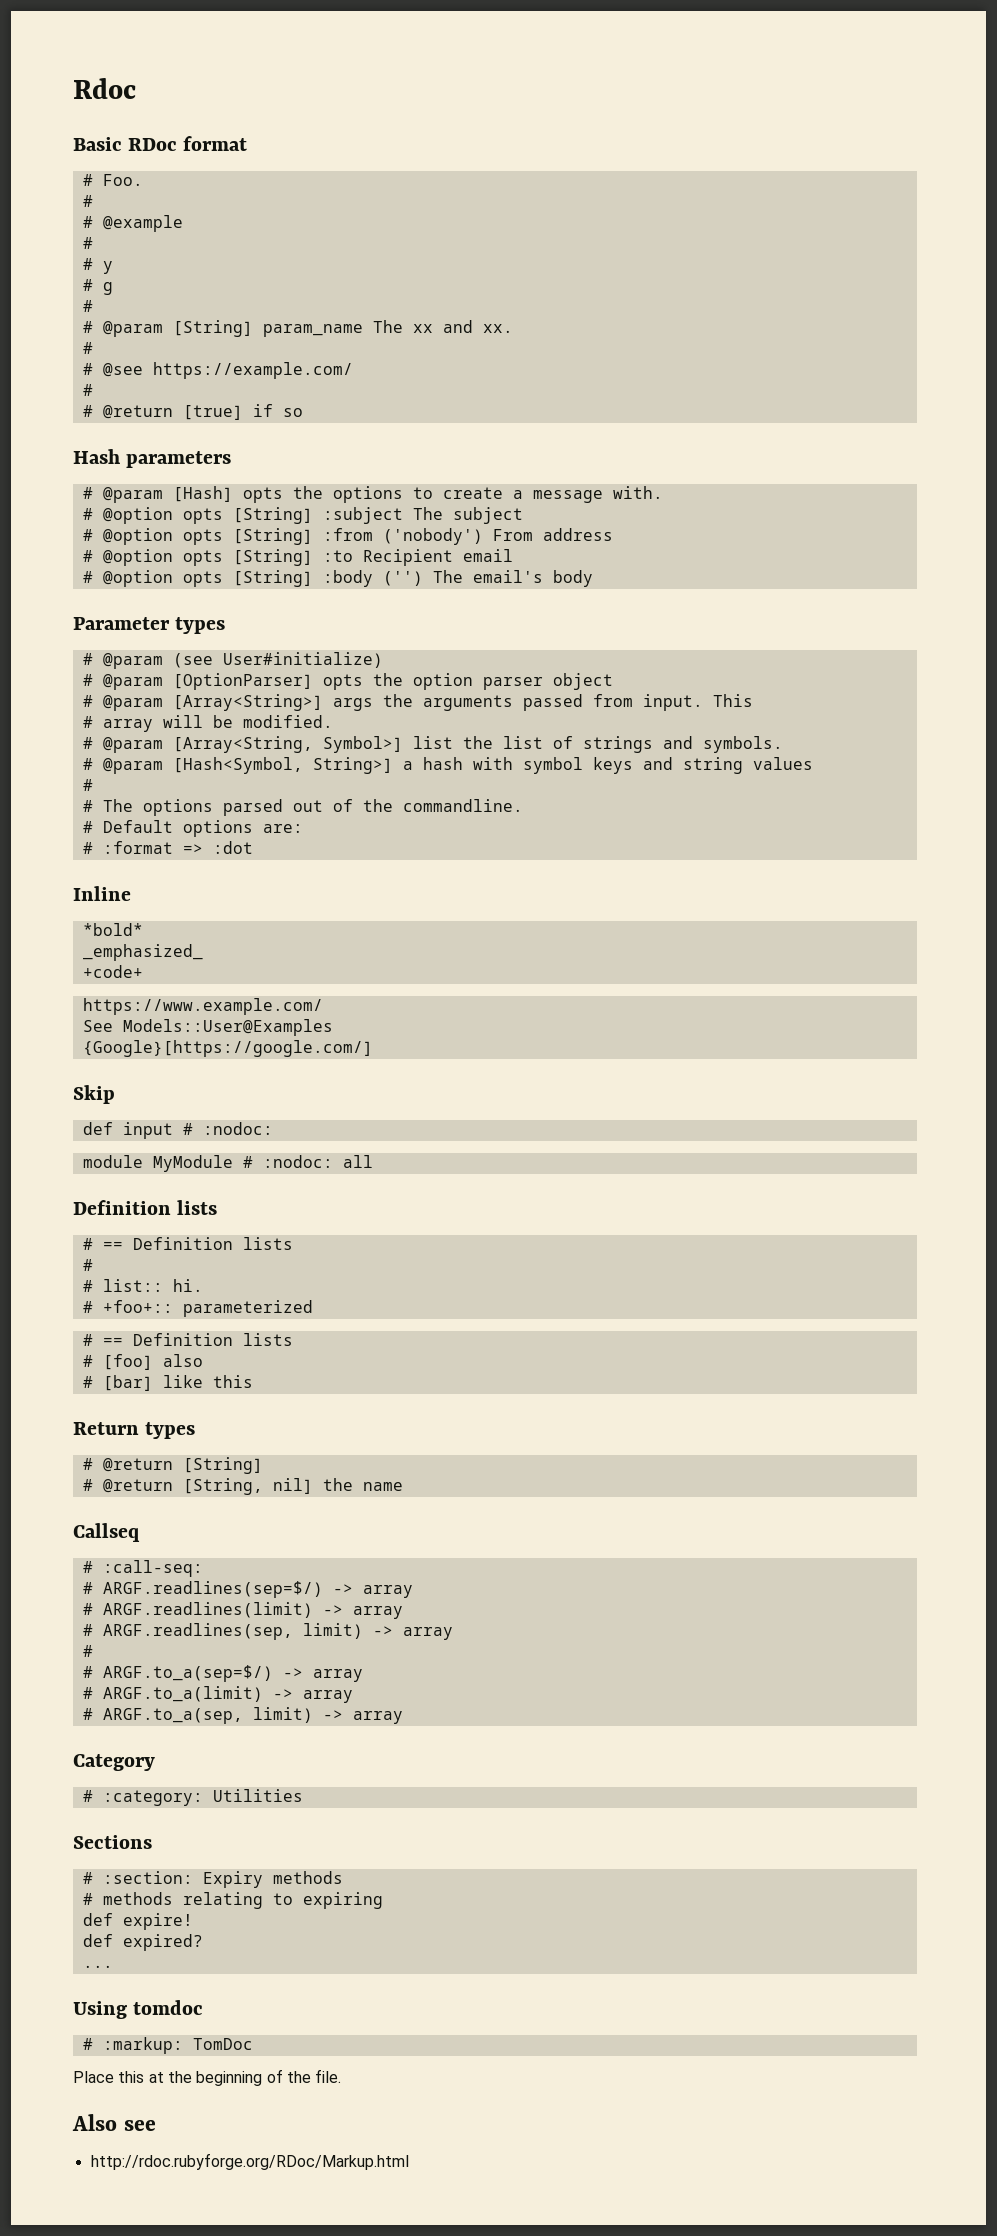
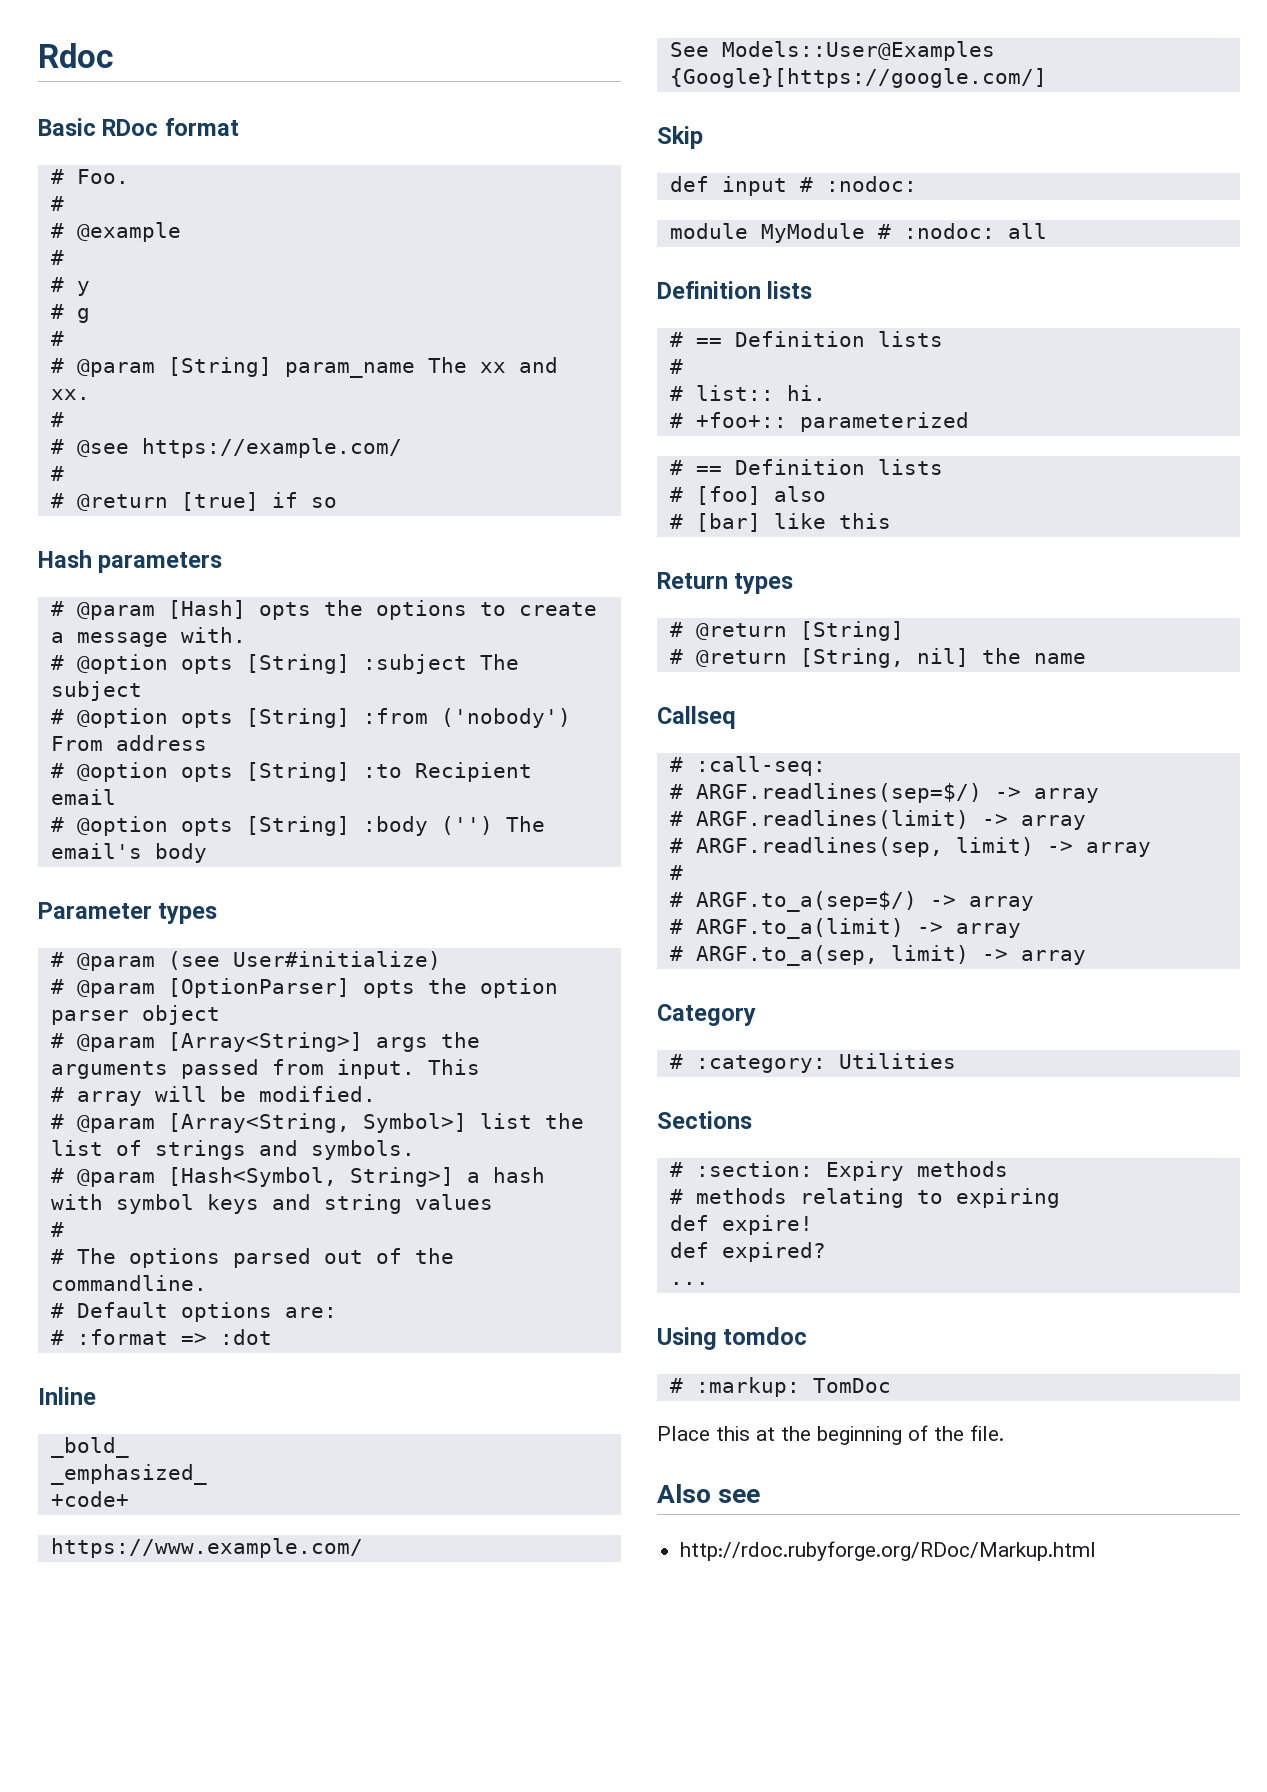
[82,923,143,936] *bold* -> [50,1437,129,1458] _bold_

